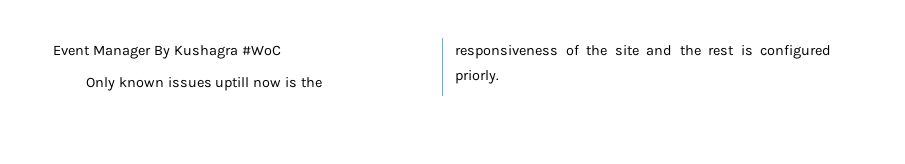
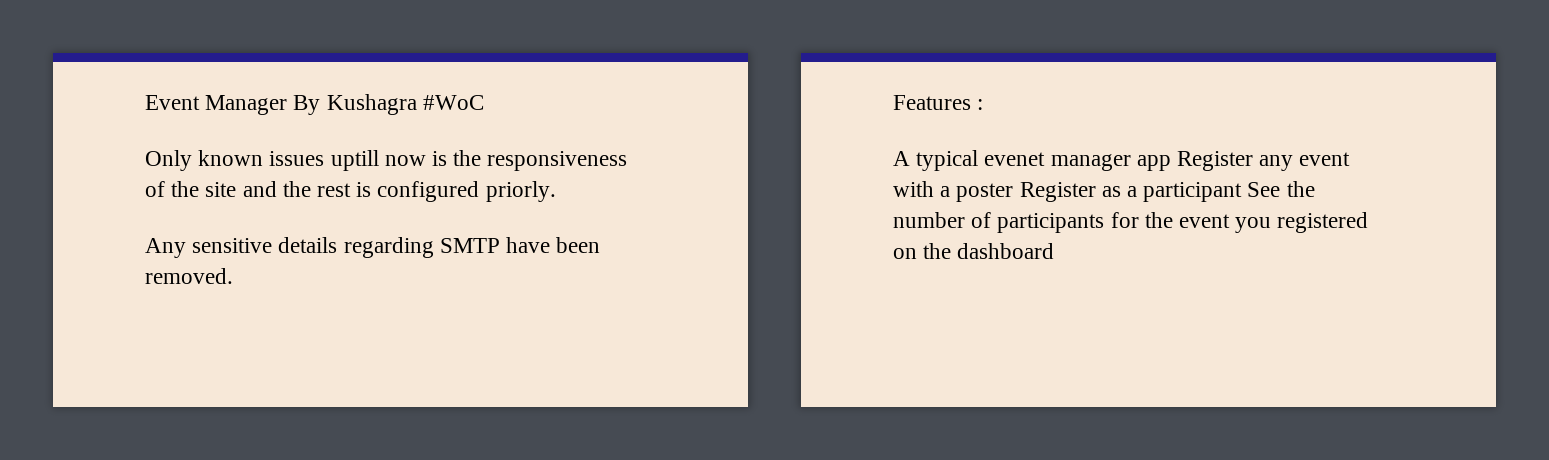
(499, 77) none -> [145,237,601,258] [145,268,233,284] [893,95,984,110] [893,150,1351,171] [893,181,1315,202] [893,212,1369,233] [893,243,1055,259] // Any sensitive details regarding SMTP have been removed. // Features : // A typical evenet manager app Register any event with a poster Register as a participant See the number of participants for the event you registered on the dashboard

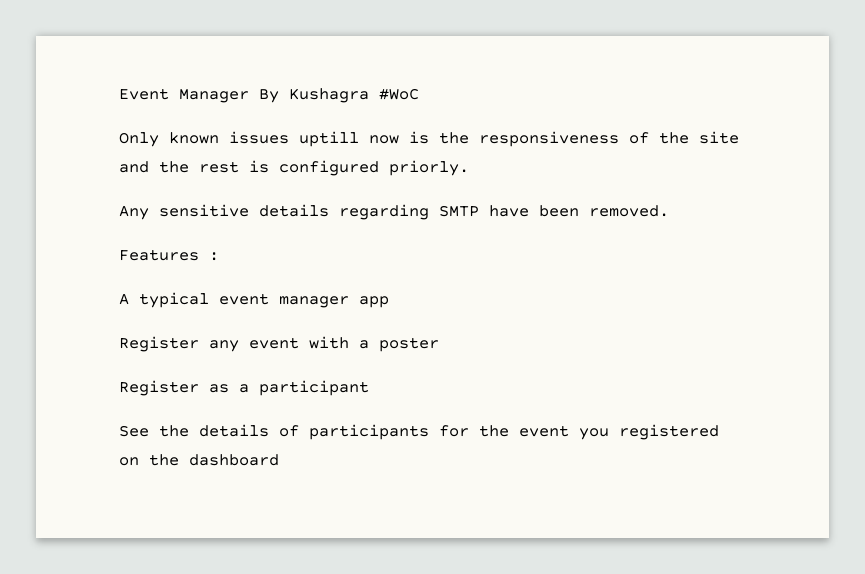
[984,152,1046,166] evenet -> [219,293,269,305] event
(1171, 163) none -> (389, 302) //
(1014, 192) none -> (439, 344) //
(1243, 192) none -> (369, 388) //
[893,212,965,228] number -> [199,424,269,437] details

